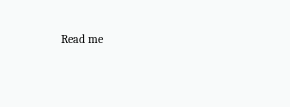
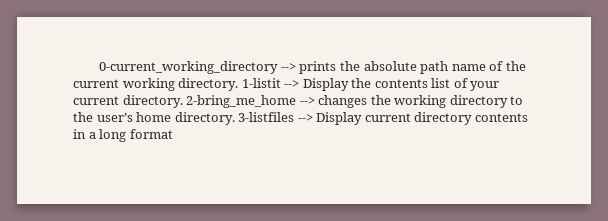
[61,34,105,43] Read me -> [99,61,526,74] [73,78,500,91] [73,95,524,108] [73,112,528,125] [73,129,173,142] 0-current_working_directory --> prints the absolute path name of the current working directory. 1-listit --> Display the contents list of your current directory. 2-bring_me_home --> changes the working directory to the user’s home directory. 3-listfiles --> Display current directory contents in a long format

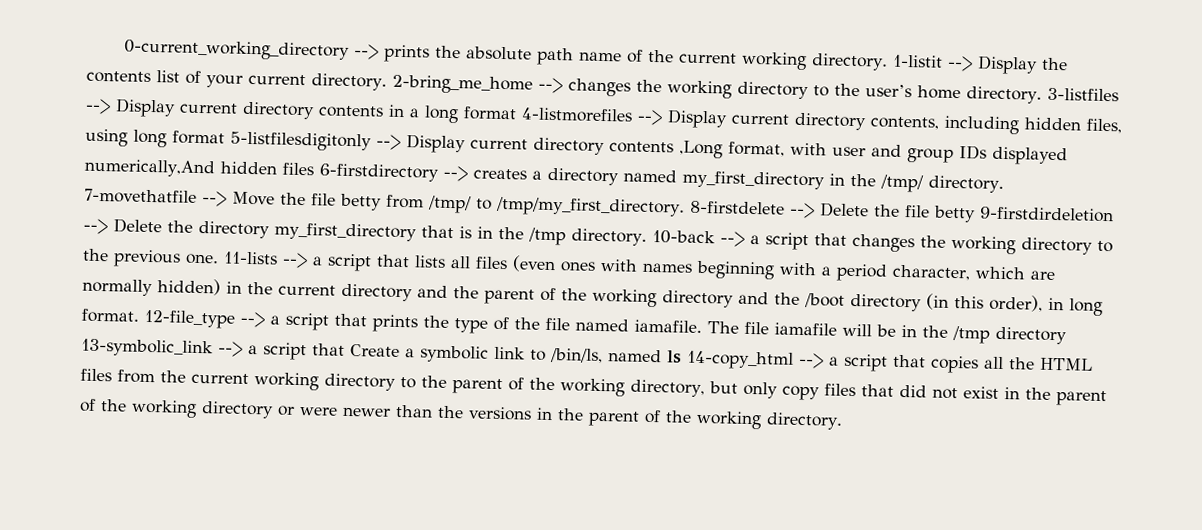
(173, 134) none -> [521,107,1123,135] [85,128,1068,166] [84,158,1004,193] [84,188,1114,223] [83,218,1113,255] [82,248,1055,282] [82,278,1103,316] [81,308,1067,345] [81,338,1093,374] [80,368,1107,407] [79,398,843,430] 4-listmorefiles --> Display current directory contents, including hidden files, using long format 5-listfilesdigitonly --> Display current directory contents ,Long format, with user and group IDs displayed numerically,And hidden files 6-firstdirectory --> creates a directory named my_first_directory in the /tmp/ directory. 7-movethatfile --> Move the file betty from /tmp/ to /tmp/my_first_directory. 8-firstdelete --> Delete the file betty 9-firstdirdeletion --> Delete the directory my_first_directory that is in the /tmp directory. 10-back --> a script that changes the working directory to the previous one. 11-lists --> a script that lists all files (even ones with names beginning with a period character, which are normally hidden) in the current directory and the parent of the working directory and the /boot directory (in this order), in long format. 12-file_type --> a script that prints the type of the file named iamafile. The file iamafile will be in the /tmp directory 13-symbolic_link --> a script that Create a symbolic link to /bin/ls, named ls 14-copy_html --> a script that copies all the HTML files from the current working directory to the parent of the working directory, but only copy files that did not exist in the parent of the working directory or were newer than the versions in the parent of the working directory.

